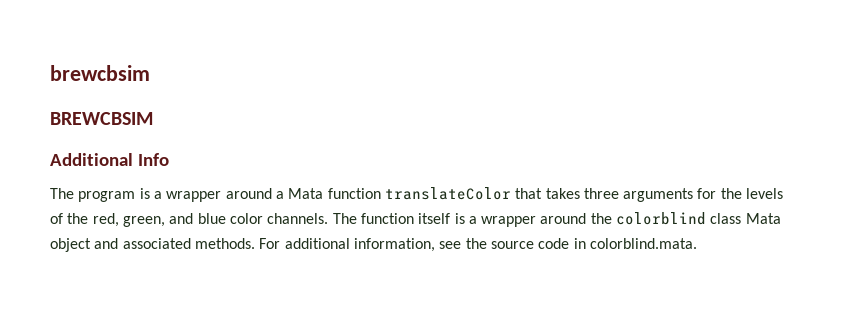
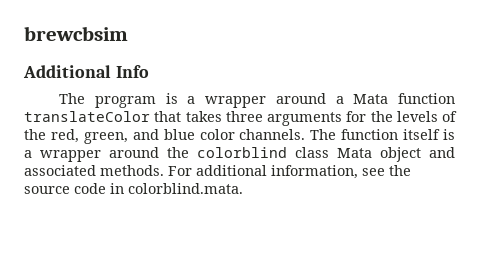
[50,112,153,125] // BREWCBSIM -> (128, 33) none

